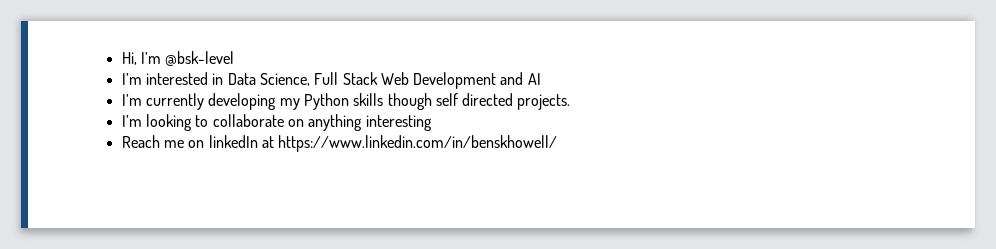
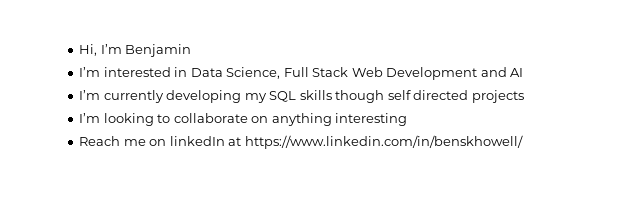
[165,51,235,66] @bsk-level -> [125,44,192,57] Benjamin
[303,93,349,110] Python -> [269,91,297,102] SQL
[517,94,571,110] projects. -> [471,90,524,103] projects

